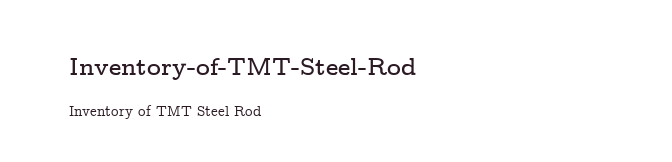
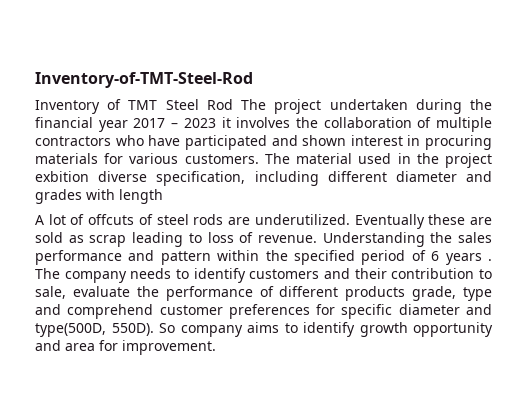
(262, 111) none -> [241,99,493,114] [35,117,492,132] [35,135,492,150] [35,153,493,168] [35,171,493,186] [35,189,163,204] [35,214,493,229] [35,232,492,247] [35,250,492,265] [35,268,493,283] [35,286,492,301] [35,304,492,319] [35,322,493,337] [35,340,216,355] The project undertaken during the financial year 2017 – 2023 it involves the collaboration of multiple contractors who have participated and shown interest in procuring materials for various customers. The material used in the project exbition diverse specification, including different diameter and grades with length // A lot of offcuts of steel rods are underutilized. Eventually these are sold as scrap leading to loss of revenue. Understanding the sales performance and pattern within the specified period of 6 years . The company needs to identify customers and their contribution to sale, evaluate the performance of different products grade, type and comprehend customer preferences for specific diameter and type(500D, 550D). So company aims to identify growth opportunity and area for improvement.

